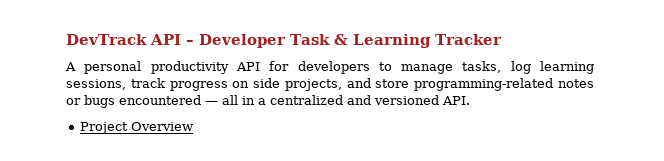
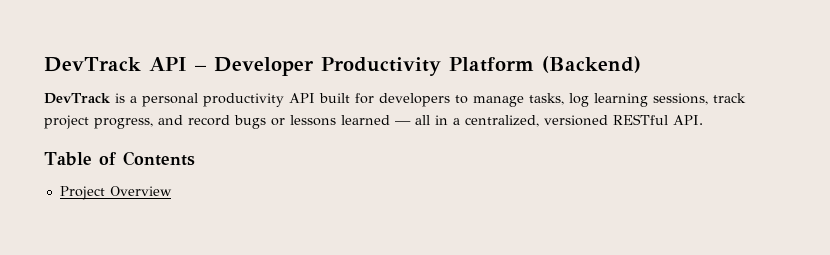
[289,34,502,48] [65,62,76,71] Task & Learning Tracker // A -> [320,56,641,76] [44,93,137,104] Productivity Platform (Backend) // DevTrack is a
(260, 66) none -> [318,93,350,103] built
[169,78,594,91] [66,95,470,108] progress on side projects, and store programming-related notes or bugs encountered — all in a centralized and versioned API. -> [44,114,703,129] [44,151,195,166] project progress, and record bugs or lessons learned — all in a centralized, versioned RESTful API. // Table of Contents

